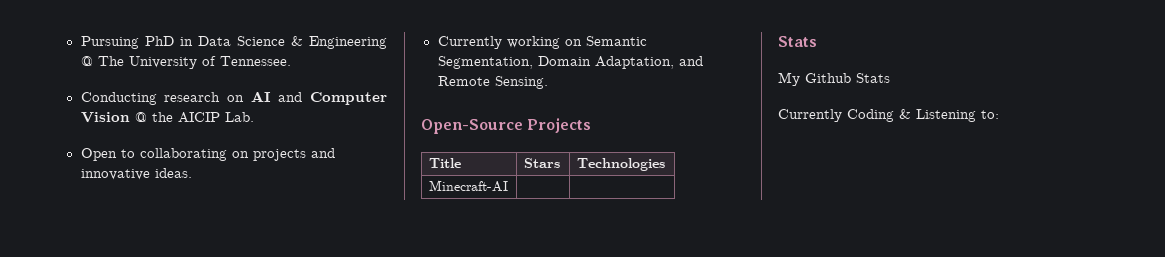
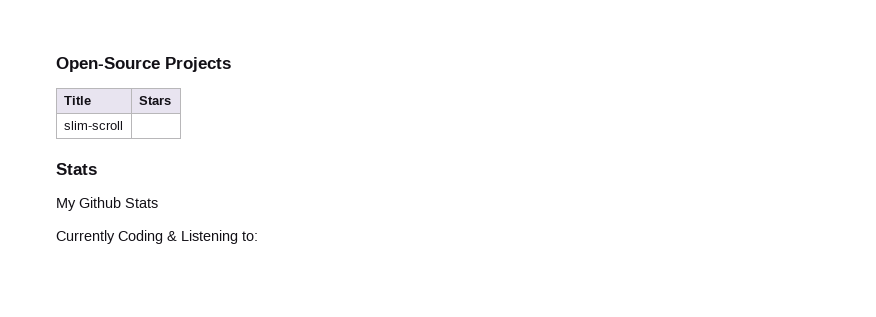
[80,36,387,49] [80,56,291,69] [80,91,387,105] [80,112,254,123] [80,148,335,161] [80,168,192,180] [437,36,647,49] [437,56,703,69] [437,76,548,89] Pursuing PhD in Data Science & Engineering @ The University of Tennessee. // Conducting research on AI and Computer Vision @ the AICIP Lab. // Open to collaborating on projects and innovative ideas. // Currently working on Semantic Segmentation, Domain Adaptation, and Remote Sensing. // -> (56, 64) none
[576,158,665,171] [428,180,508,192] | Technologies // Minecraft-AI | -> [63,121,123,130] // slim-scroll

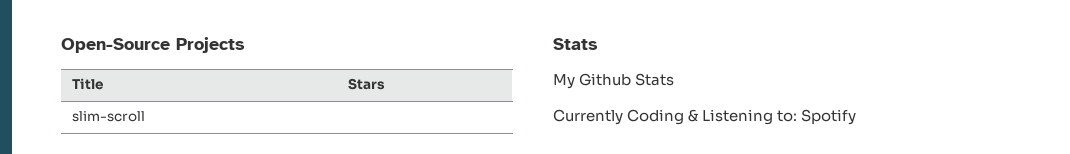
(258, 236) none -> [801,109,857,125] Spotify

